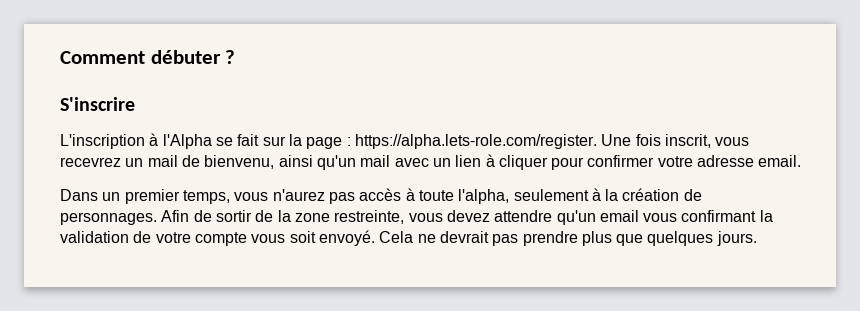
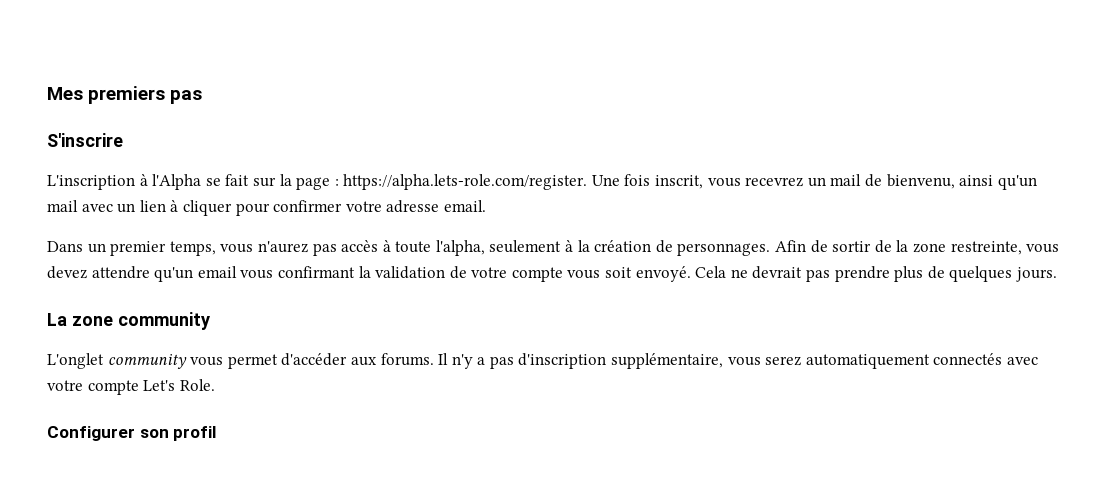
[60,50,236,64] Comment débuter ? -> [47,86,203,104] Mes premiers pas
[616,234,644,246] que -> [927,266,945,279] de
(757, 238) none -> [47,312,210,330] [47,353,1039,369] [47,379,215,395] [47,426,217,441] // La zone community // L'onglet community vous permet d'accéder aux forums. Il n'y a pas d'inscription supplémentaire, vous serez automatiquement connectés avec votre compte Let's Role. // Configurer son profil

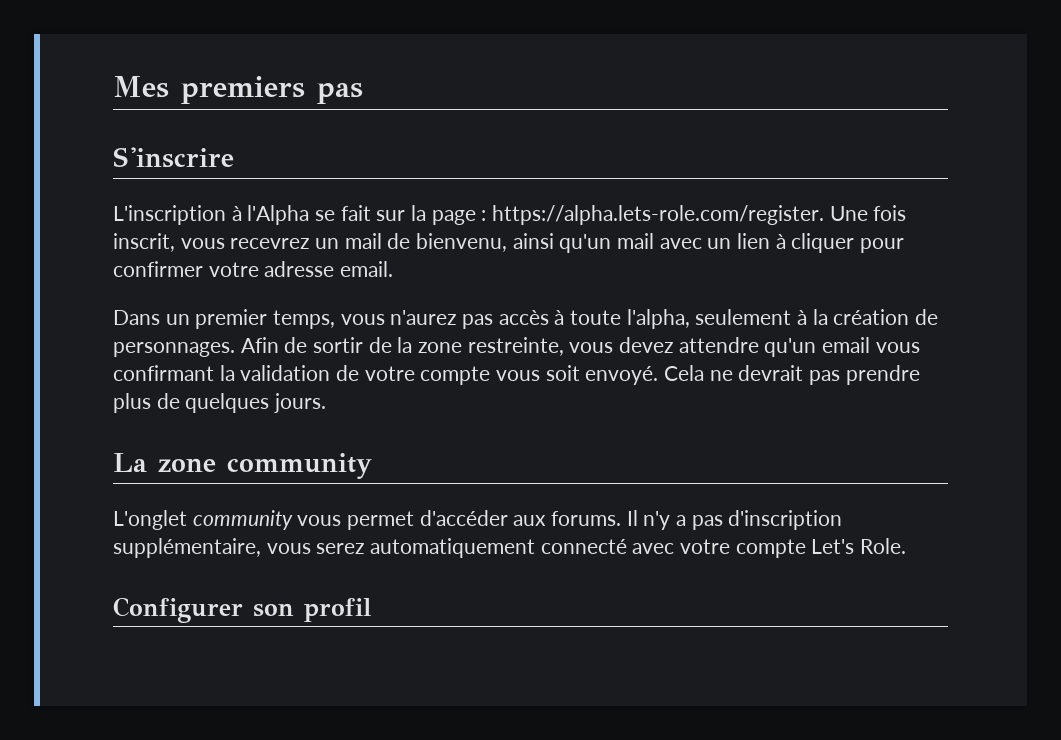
[933,353,1003,365] connectés -> [540,539,627,554] connecté

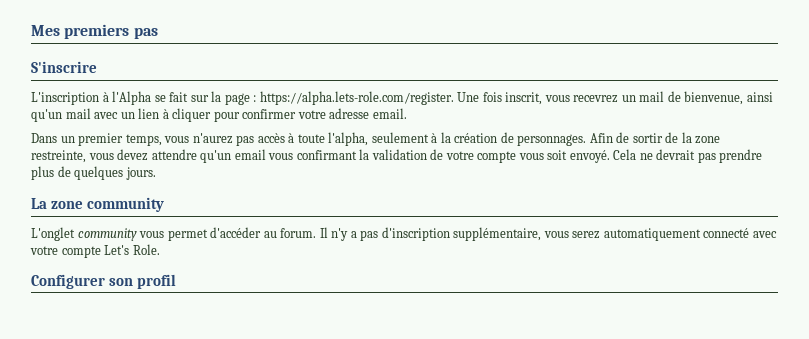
[416,233,508,252] bienvenu, -> [684,91,744,105] bienvenue,
[513,511,622,526] aux forums. -> [263,228,317,238] au forum.

